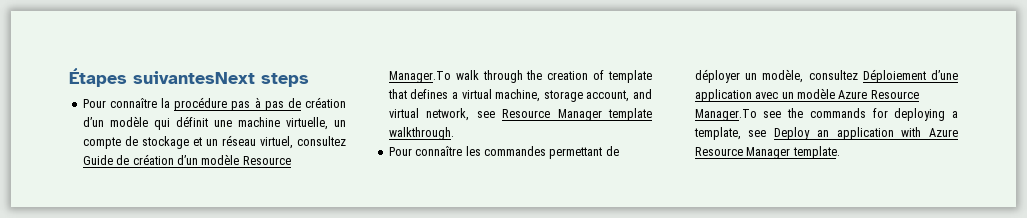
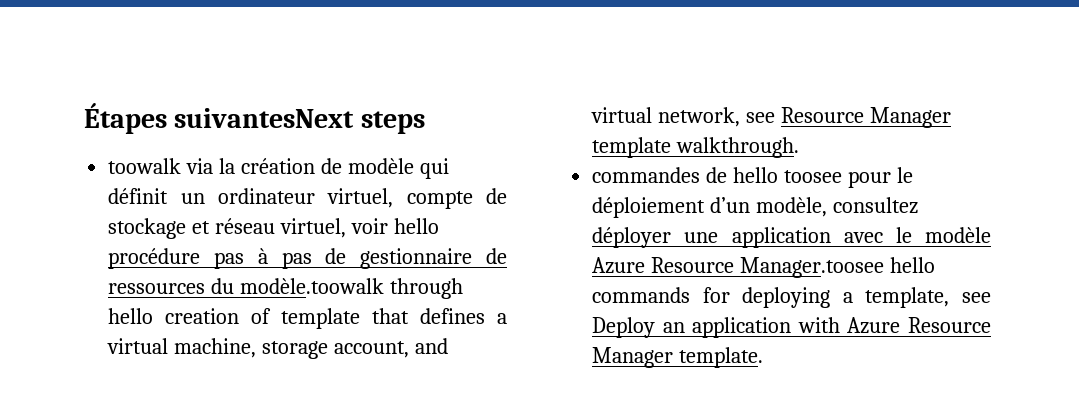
[82,98,171,108] Pour connaître la -> [108,158,449,179] [108,188,508,209] [108,218,439,239] toowalk via la création de modèle qui définit un ordinateur virtuel, compte de stockage et réseau virtuel, voir hello
[305,97,346,108] [82,116,346,130] [82,135,346,149] [82,154,291,165] [388,70,543,83] création d’un modèle qui définit une machine virtuelle, un compte de stockage et un réseau virtuel, consultez Guide de création d’un modèle Resource Manager.To walk through the -> [360,248,508,269] [108,278,464,299] [108,308,154,324] gestionnaire de ressources du modèle.toowalk through hello
[388,146,619,159] [694,69,958,83] Pour connaître les commandes permettant de déployer un modèle, consultez Déploiement d’une -> [592,167,913,188] [592,197,919,218] [592,227,719,248] commandes de hello toosee pour le déploiement d’un modèle, consultez déployer une
[781,92,794,99] un -> [895,227,912,243] le
[694,108,804,121] Manager.To see the -> [740,257,936,278] Manager.toosee hello

